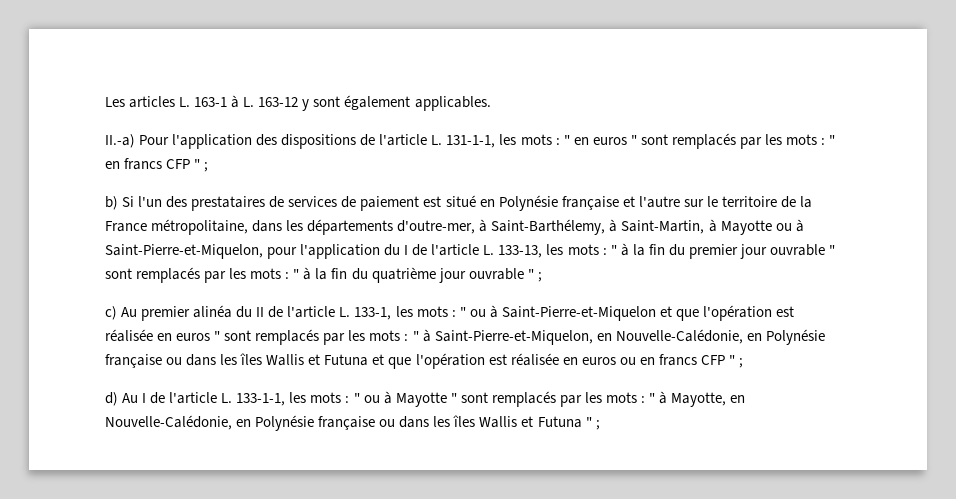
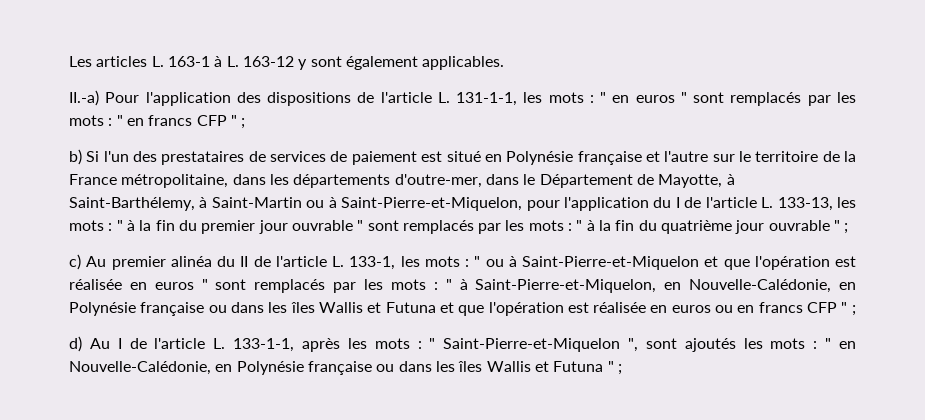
[479,219,772,235] à Saint-Barthélemy, à Saint-Martin, à Mayotte -> [485,174,735,188] [69,197,302,211] dans le Département de Mayotte, à Saint-Barthélemy, à Saint-Martin
[289,391,727,407] les mots : " ou à Mayotte " sont remplacés par les mots : " à Mayotte, -> [301,338,832,352] après les mots : " Saint-Pierre-et-Miquelon ", sont ajoutés les mots : "

